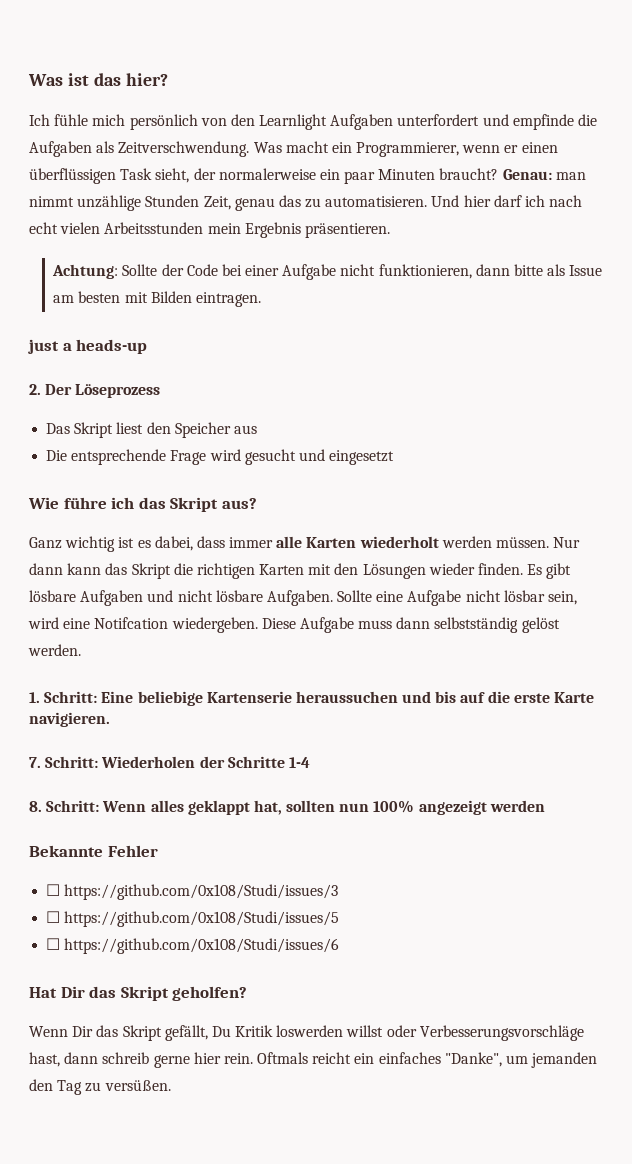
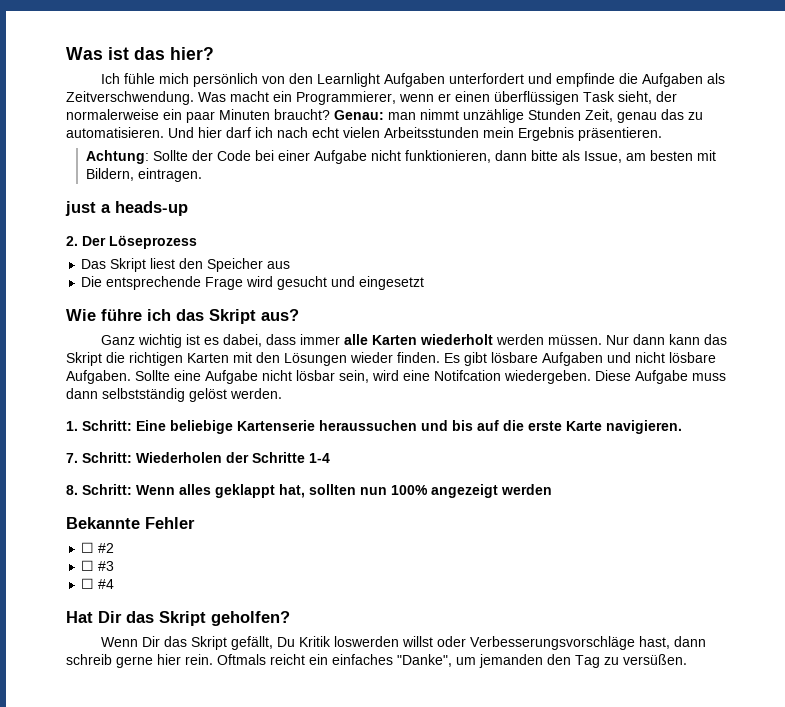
[569,265,603,276] Issue -> [583,151,622,163] Issue,
[150,291,192,303] Bilden -> [85,168,134,181] Bildern,
[64,884,339,900] [46,911,340,927] [46,938,340,954] https://github.com/0x108/Studi/issues/3 // ☐ https://github.com/0x108/Studi/issues/5 // ☐ https://github.com/0x108/Studi/issues/6 -> [98,543,115,553] [81,560,115,571] [81,578,115,589] #2 // ☐ #3 // ☐ #4

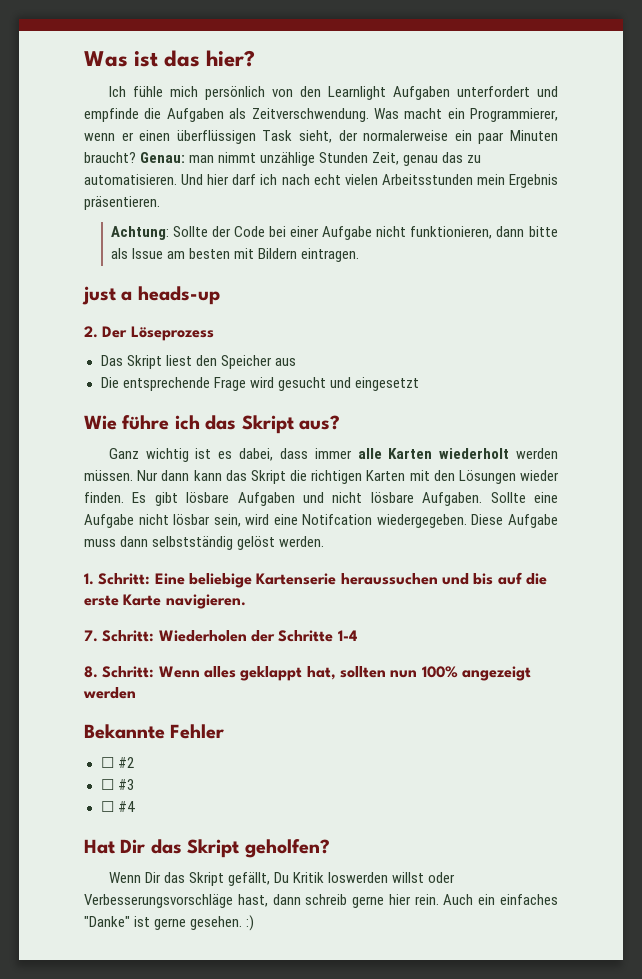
[583,151,622,163] Issue, -> [132,248,164,259] Issue
[85,168,134,181] Bildern, -> [258,248,298,259] Bildern
[504,370,591,384] wiedergeben. -> [376,514,467,528] wiedergegeben.
[217,654,687,668] Oftmals reicht ein einfaches "Danke", um jemanden den Tag zu versüßen. -> [443,894,558,905] [84,915,255,931] Auch ein einfaches "Danke" ist gerne gesehen. :)

